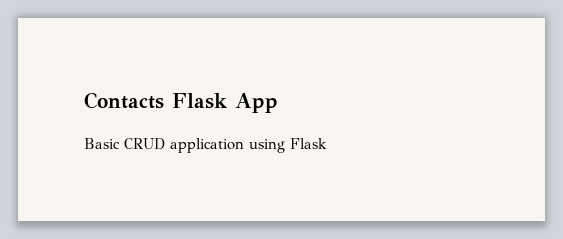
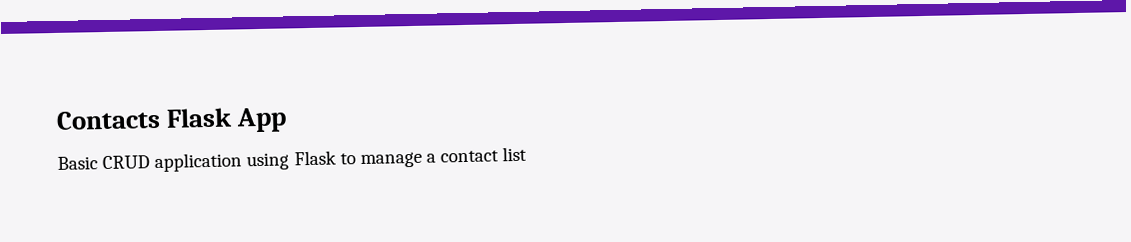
(327, 143) none -> [339,146,528,169] to manage a contact list

